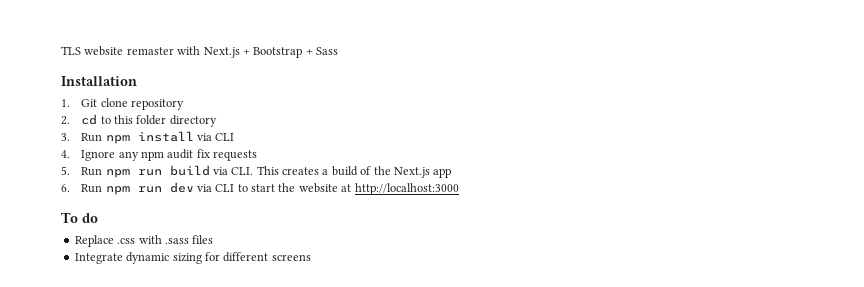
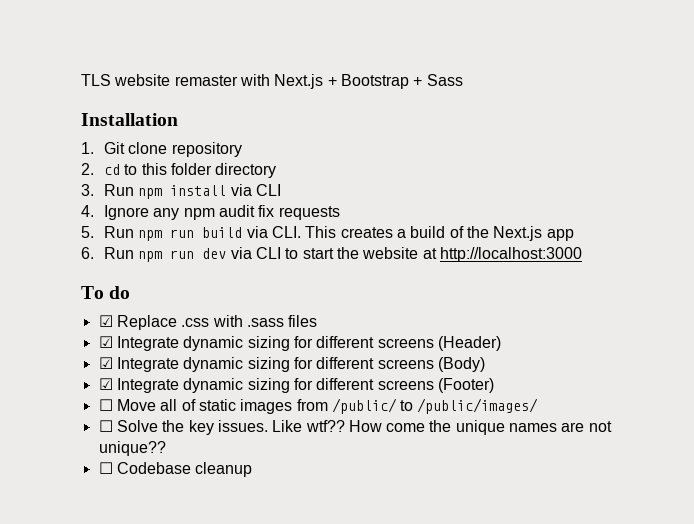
(98, 218) none -> [98,315,113,327] ☑
[74,252,311,264] Integrate dynamic sizing for different screens -> [98,336,501,351] [98,357,485,372] [98,378,494,393] [98,398,539,414] [98,420,612,435] [98,441,166,456] [98,462,253,477] ☑ Integrate dynamic sizing for different screens (Header) // ☑ Integrate dynamic sizing for different screens (Body) // ☑ Integrate dynamic sizing for different screens (Footer) // ☐ Move all of static images from /public/ to /public/images/ // ☐ Solve the key issues. Like wtf?? How come the unique names are not unique?? // ☐ Codebase cleanup

